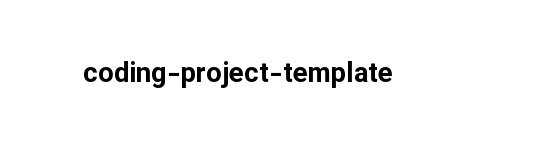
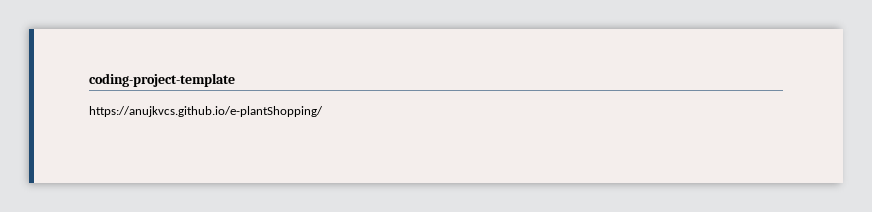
(393, 74) none -> [89,106,323,117] // https://anujkvcs.github.io/e-plantShopping/

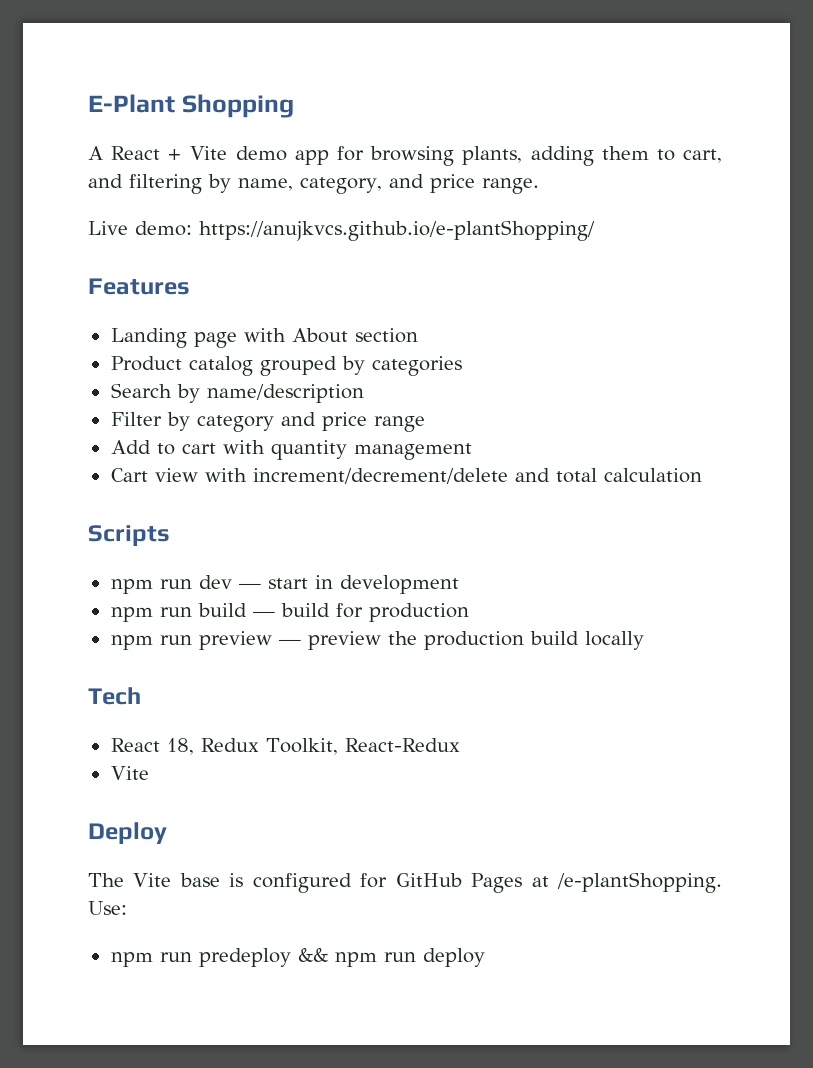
[89,73,235,87] [89,106,323,117] coding-project-template // https://anujkvcs.github.io/e-plantShopping/ -> [88,94,294,118] [88,146,722,166] [88,174,539,194] [88,220,595,241] [88,278,190,295] [110,328,418,348] [110,356,462,376] [110,383,364,403] [110,412,425,432] [110,440,472,460] [110,468,702,484] [88,525,170,546] [110,575,459,594] [110,603,469,622] [110,631,644,650] [88,687,141,705] [110,738,460,755] [110,766,149,780] [88,822,167,844] [88,872,722,893] [88,901,127,915] [110,947,485,967] E-Plant Shopping // A React + Vite demo app for browsing plants, adding them to cart, and filtering by name, category, and price range. // Live demo: https://anujkvcs.github.io/e-plantShopping/ // Features // Landing page with About section // Product catalog grouped by categories // Search by name/description // Filter by category and price range // Add to cart with quantity management // Cart view with increment/decrement/delete and total calculation // Scripts // npm run dev — start in development // npm run build — build for production // npm run preview — preview the production build locally // Tech // React 18, Redux Toolkit, React-Redux // Vite // Deploy // The Vite base is configured for GitHub Pages at /e-plantShopping. Use: // npm run predeploy && npm run deploy

